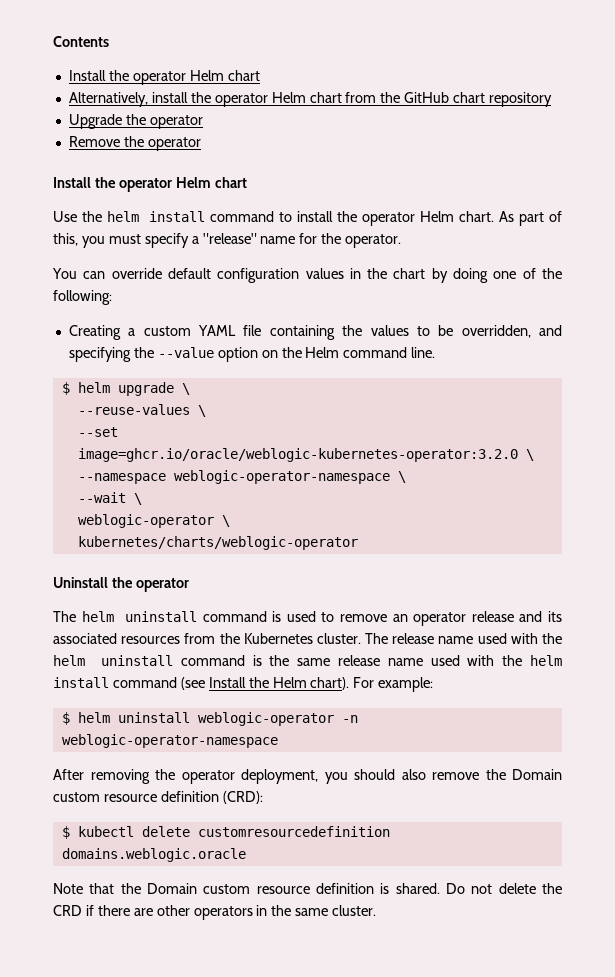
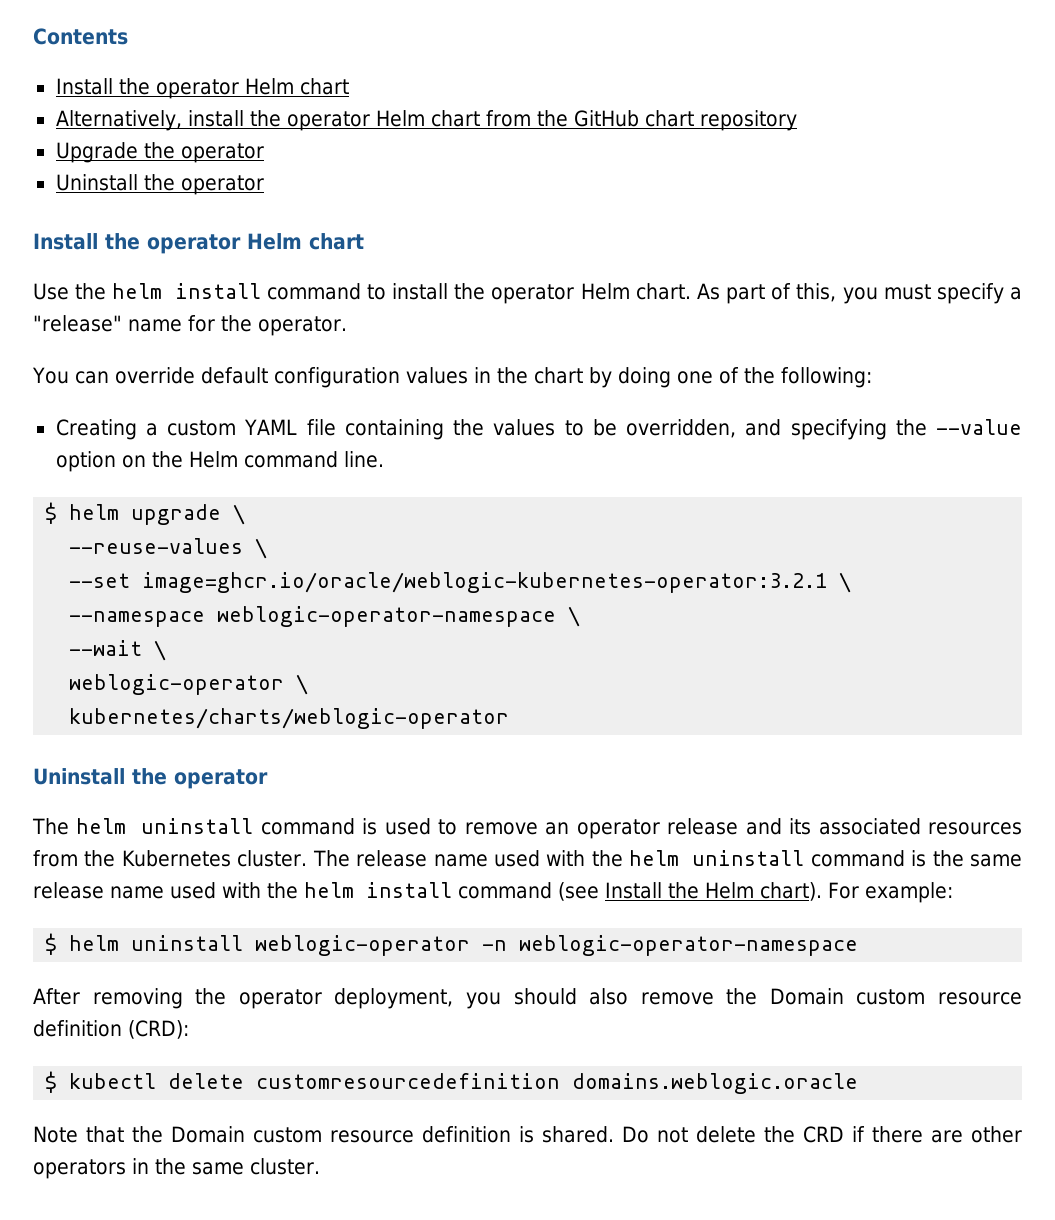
[68,136,120,147] Remove -> [55,174,138,191] Uninstall
[77,448,518,462] image=ghcr.io/oracle/weblogic-kubernetes-operator:3.2.0 -> [142,572,828,593] image=ghcr.io/oracle/weblogic-kubernetes-operator:3.2.1

